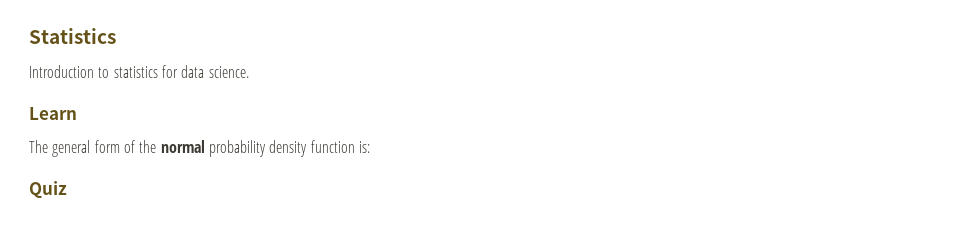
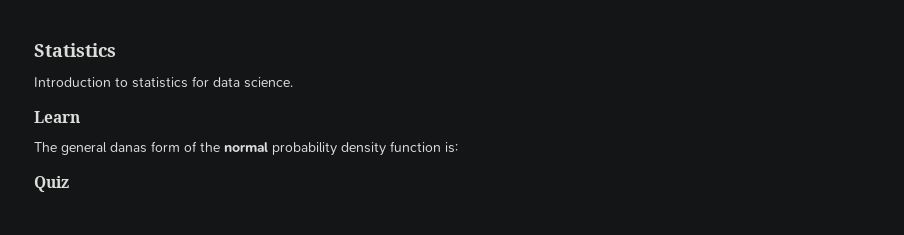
(91, 148) none -> [110,142,147,153] danas

